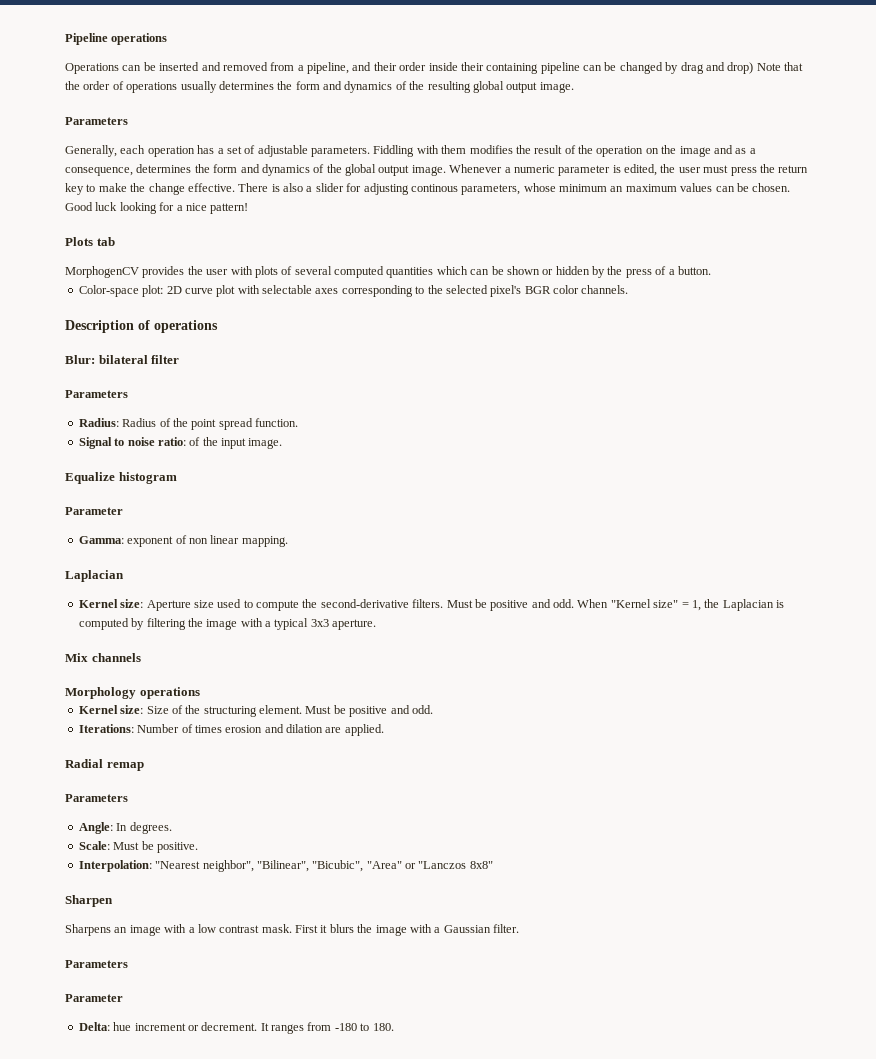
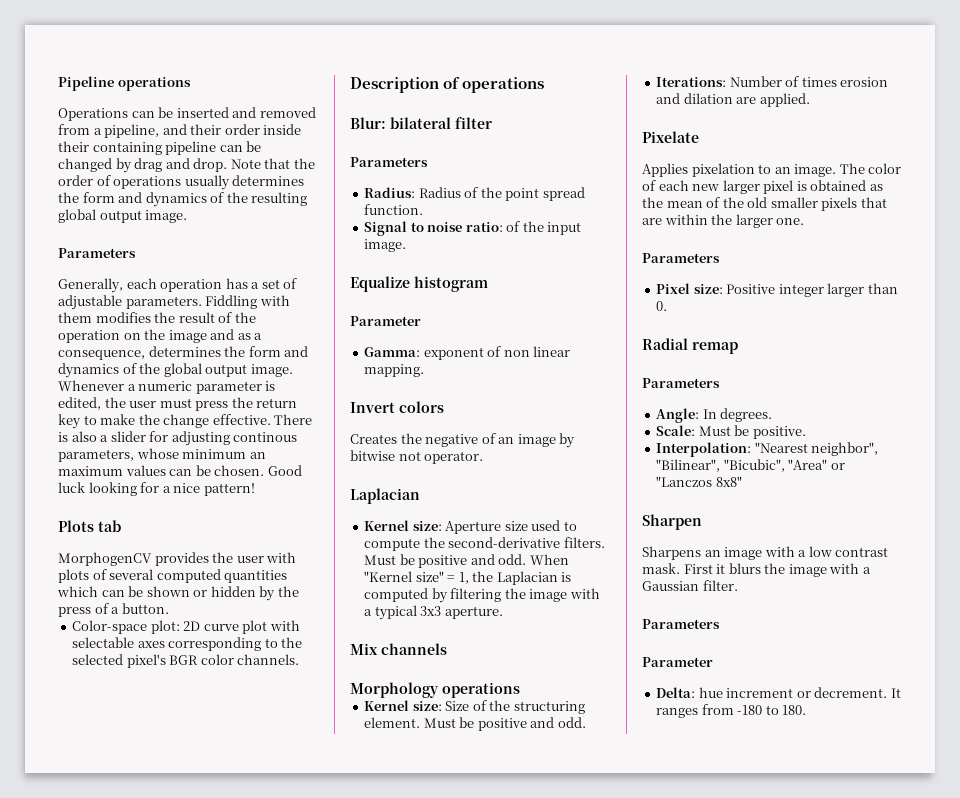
[727,62,754,74] drop) -> [193,158,228,172] drop.
(288, 541) none -> [350,401,444,413] [350,433,576,448] [350,450,484,464] // Invert colors // Creates the negative of an image by bitwise not operator.
(384, 730) none -> [642,131,699,143] [642,163,902,177] [642,180,883,194] [642,197,887,211] [642,214,805,228] [642,253,720,263] [656,283,898,297] [656,301,668,311] // Pixelate // Applies pixelation to an image. The color of each new larger pixel is obtained as the mean of the old smaller pixels that are within the larger one. // Parameters // Pixel size: Positive integer larger than 0.

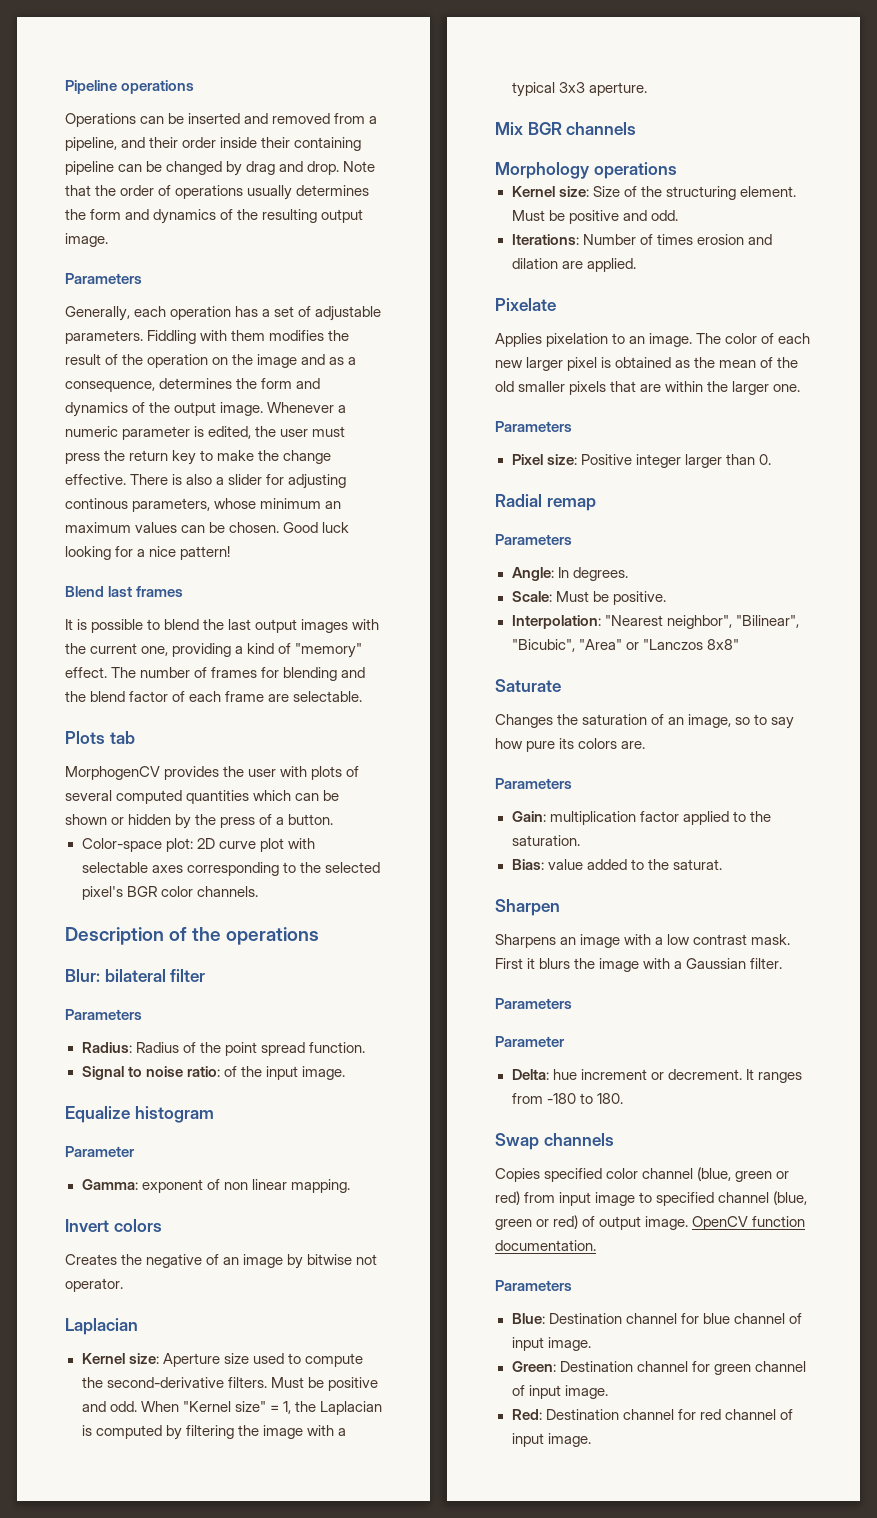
[58,209,96,223] global -> (318, 216) none
[163,363,202,377] global -> (171, 407) none
(255, 489) none -> [65,586,184,597] [65,619,380,633] [65,643,363,658] [65,667,366,681] [65,691,363,702] // Blend last frames // It is possible to blend the last output images with the current one, providing a kind of "memory" effect. The number of frames for blending and the blend factor of each frame are selectable.
(461, 83) none -> [192,927,222,941] the
(378, 649) none -> [527,122,562,135] BGR
(742, 481) none -> [495,679,561,692] [495,714,795,729] [495,738,646,752] [495,778,572,789] [511,811,771,825] [511,835,580,846] [511,859,722,870] // Saturate // Changes the saturation of an image, so to say how pure its colors are. // Parameters // Gain: multiplication factor applied to the saturation. // Bias: value added to the saturat.
(807, 710) none -> [495,1133,614,1150] [495,1167,790,1182] [495,1191,808,1206] [495,1215,806,1230] [495,1240,596,1251] [495,1280,572,1291] [511,1313,802,1324] [511,1337,591,1351] [511,1361,806,1375] [511,1385,608,1399] [511,1409,793,1420] [511,1433,591,1447] // Swap channels // Copies specified color channel (blue, green or red) from input image to specified channel (blue, green or red) of output image. OpenCV function documentation. // Parameters // Blue: Destination channel for blue channel of input image. // Green: Destination channel for green channel of input image. // Red: Destination channel for red channel of input image.

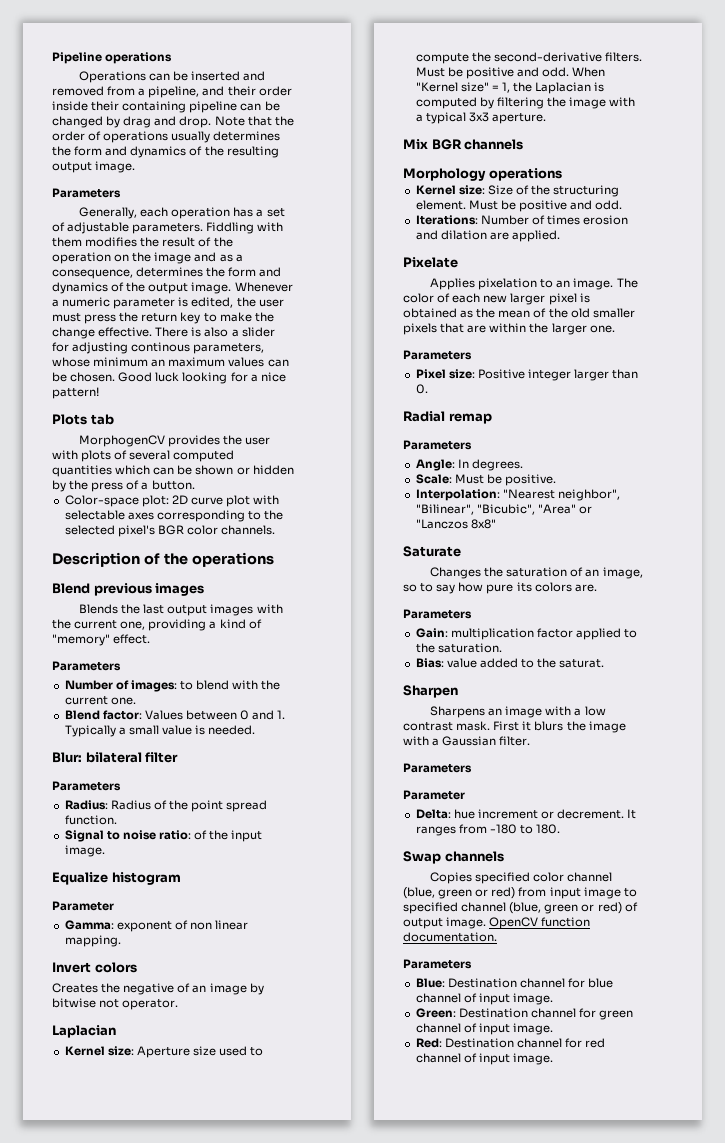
[65,586,184,597] [65,619,380,633] [65,643,363,658] [65,667,366,681] [65,691,363,702] // Blend last frames // It is possible to blend the last output images with the current one, providing a kind of "memory" effect. The number of frames for blending and the blend factor of each frame are selectable. -> (99, 393) none
(320, 936) none -> [52,583,205,596] [79,604,283,616] [52,619,262,631] [52,634,151,646] [52,661,121,671] [64,680,281,692] [64,696,136,705] [64,710,286,720] [64,725,256,737] // Blend previous images // Blends the last output images with the current one, providing a kind of "memory" effect. // Parameters // Number of images: to blend with the current one. // Blend factor: Values between 0 and 1. Typically a small value is needed.

